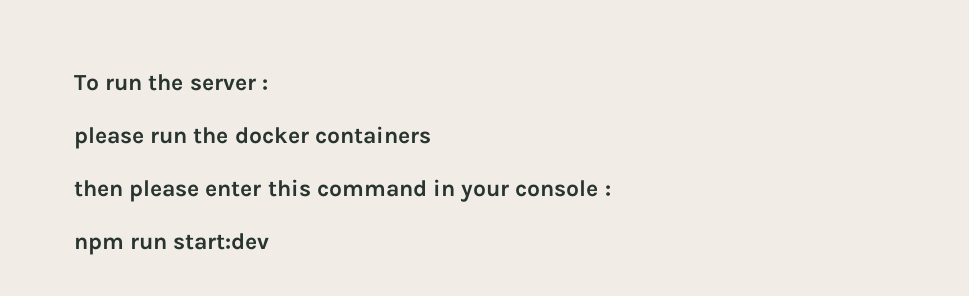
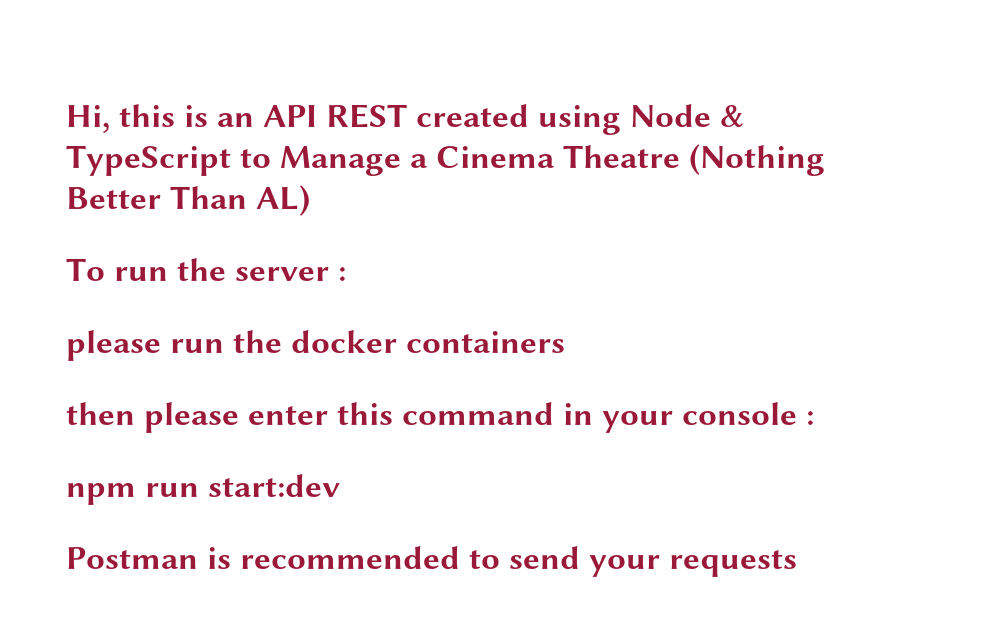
(74, 83) none -> [66,104,745,135] [66,144,826,176] [66,185,311,216] Hi, this is an API REST created using Node & TypeScript to Manage a Cinema Theatre (Nothing Better Than AL) //
(270, 241) none -> [66,546,798,577] // Postman is recommended to send your requests

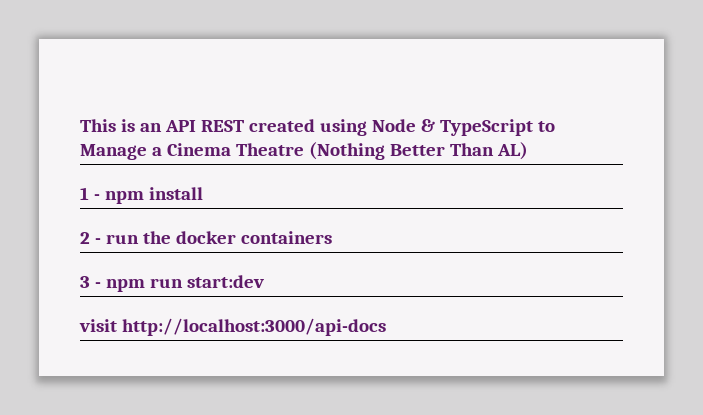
[66,104,176,133] Hi, this -> [80,119,116,132] This
[66,258,347,281] [66,330,566,361] [66,402,815,433] [66,474,341,505] [66,546,798,577] To run the server : // please run the docker containers // then please enter this command in your console : // npm run start:dev // Postman is recommended to send your requests -> [80,187,203,204] [80,231,332,244] [80,275,264,292] [79,318,386,336] 1 - npm install // 2 - run the docker containers // 3 - npm run start:dev // visit http://localhost:3000/api-docs

